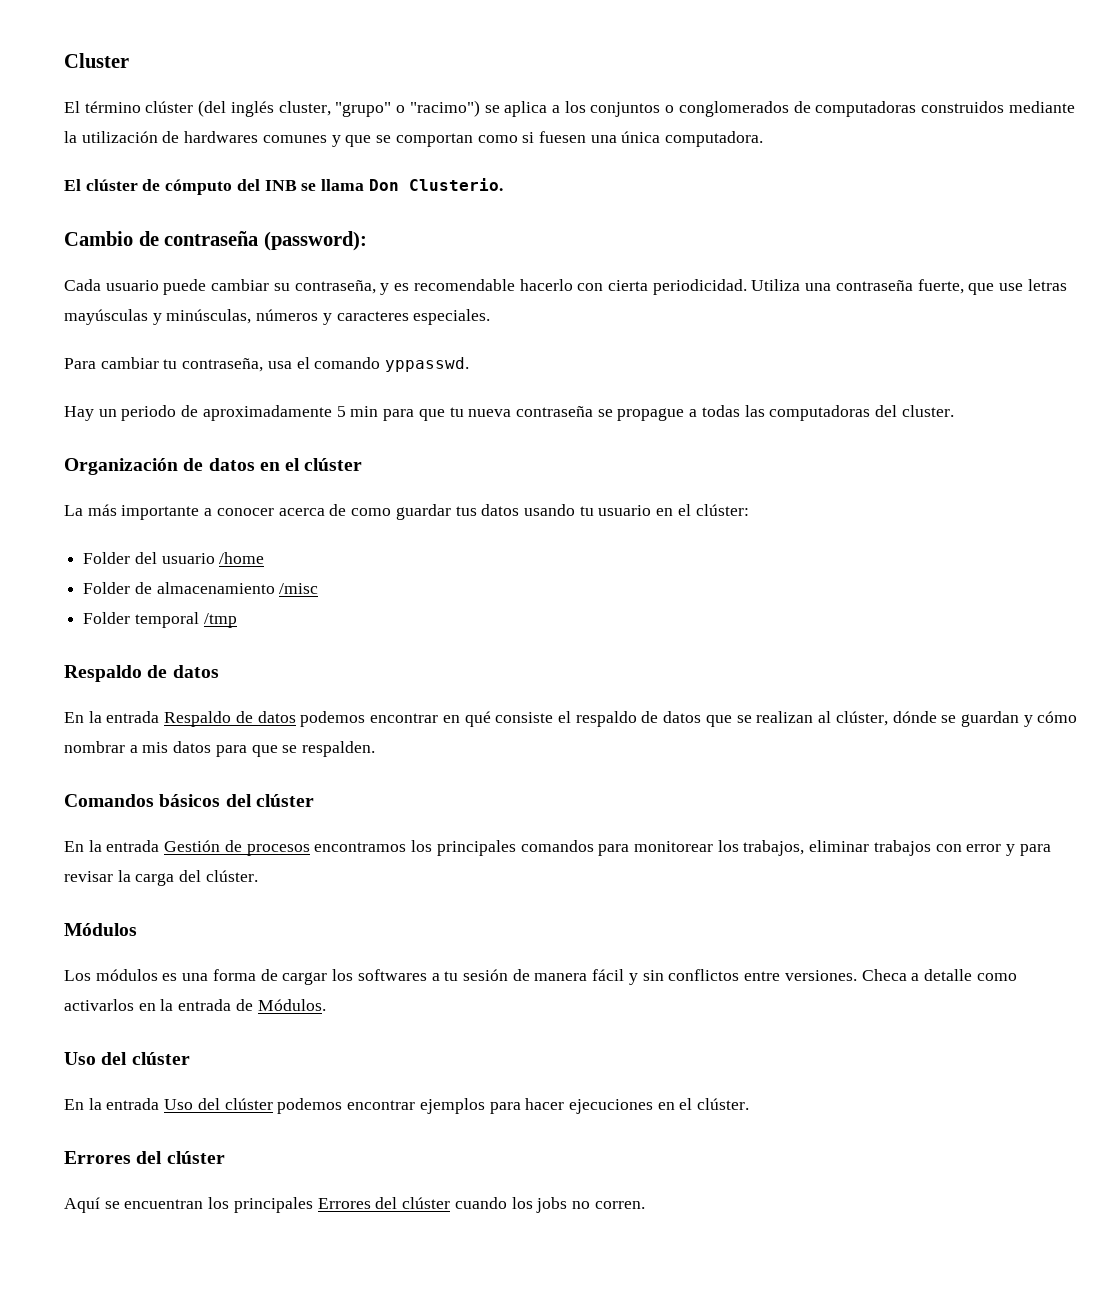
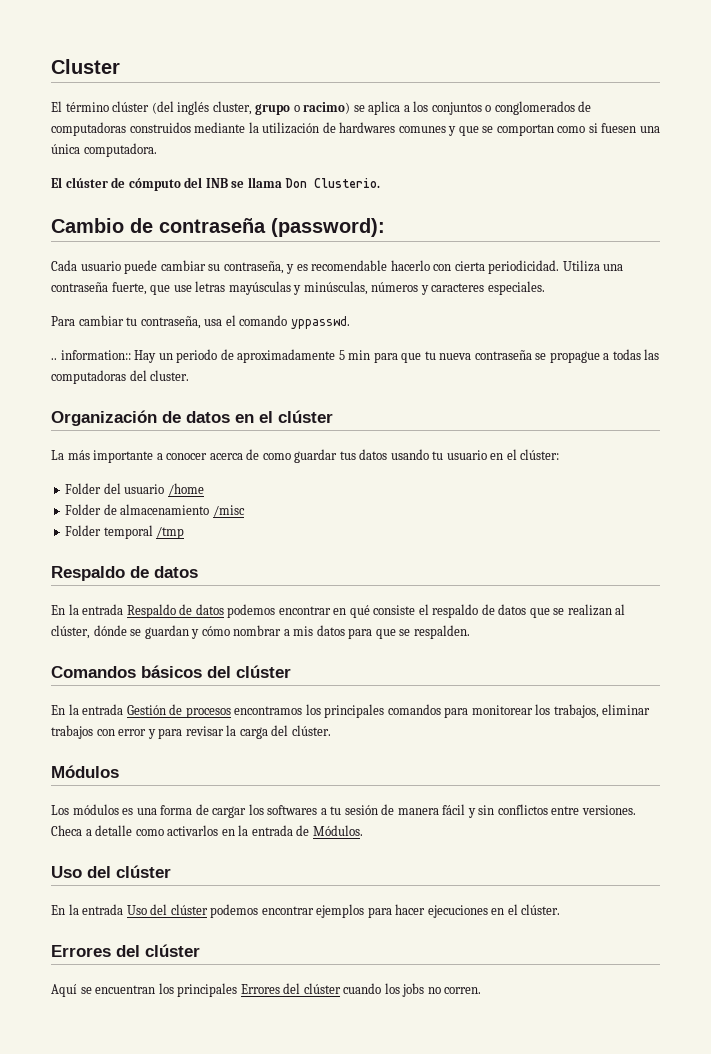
[335,100,480,117] "grupo" o "racimo") -> [255,102,351,115] grupo o racimo)
(470, 364) none -> [51,350,131,360] .. information::

